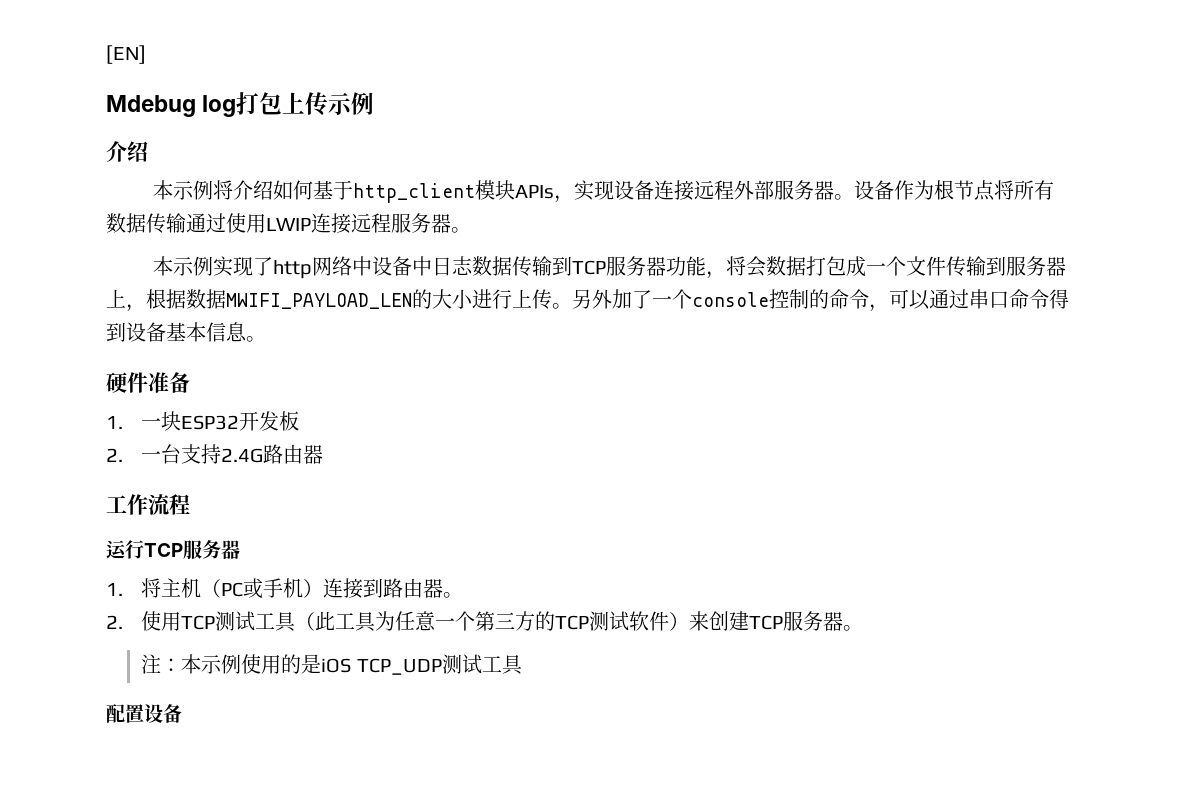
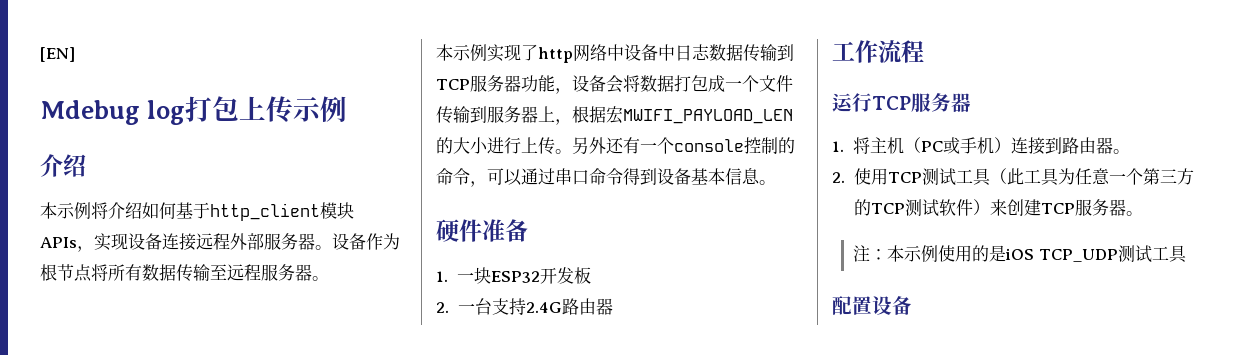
[186,213,351,234] 通过使用LWIP连接 -> [210,264,227,280] 至
[726,256,767,277] 将会 -> [572,75,640,93] 设备会将
[186,289,226,309] 数据 -> [606,106,623,124] 宏
[612,289,652,309] 加了 -> [606,137,640,154] 还有

